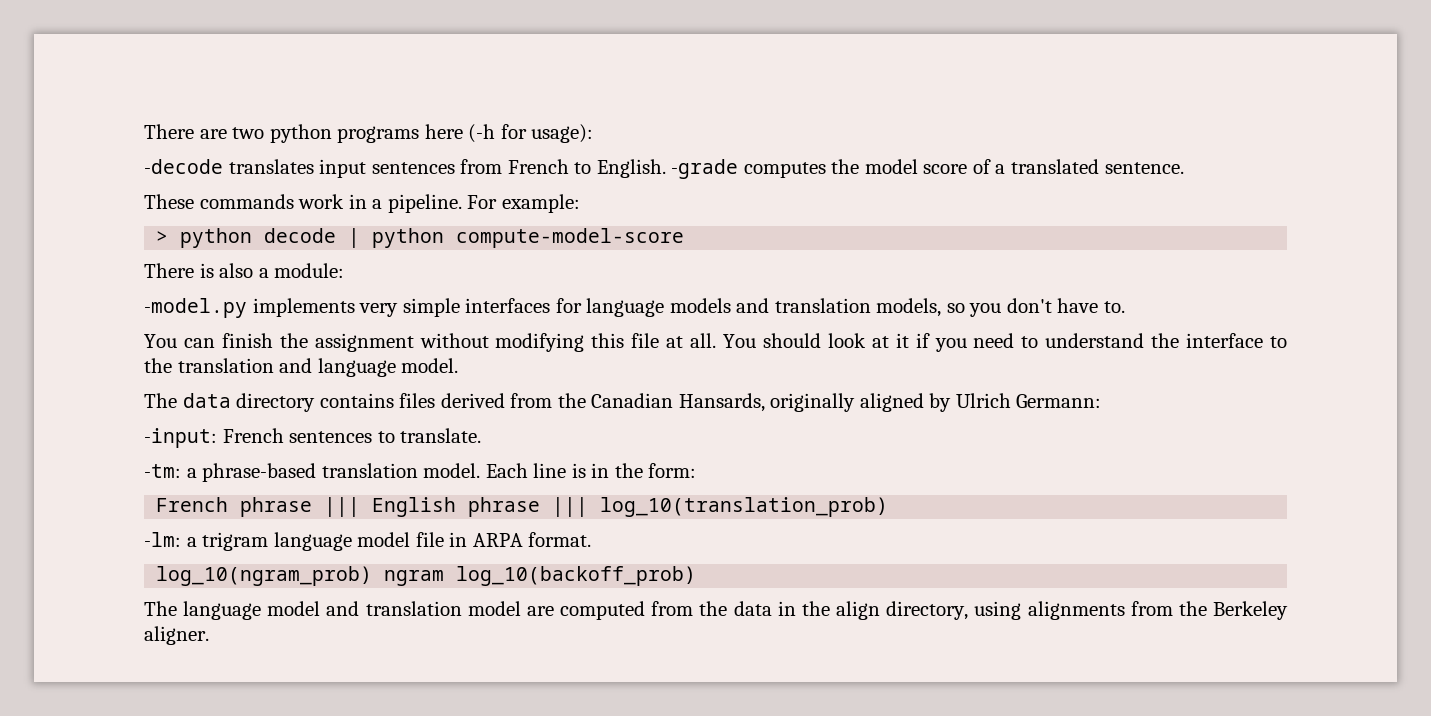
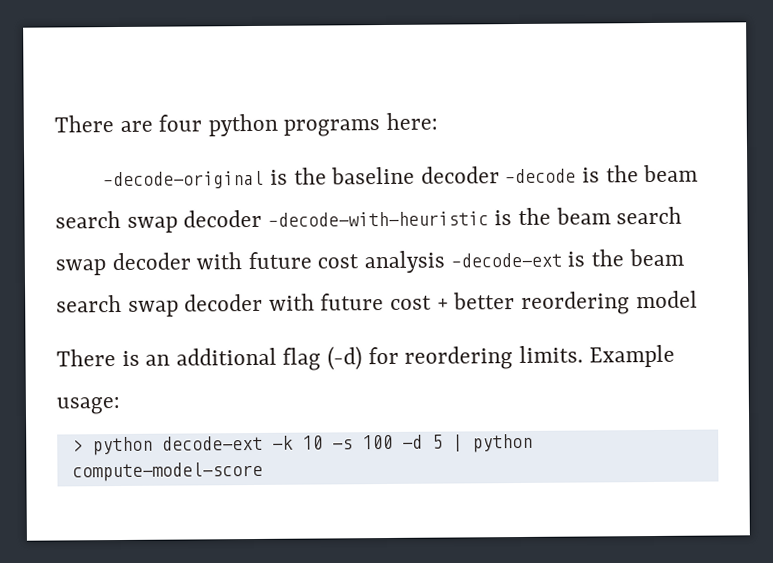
[232,127,265,139] two -> [158,114,203,132] four
[424,124,594,143] [144,159,1184,179] [144,194,580,213] [156,228,685,248] [144,263,345,278] [144,298,1126,318] [144,333,1288,352] [144,358,459,377] [144,393,1102,412] [144,428,482,448] [144,463,697,482] [156,497,889,517] [144,532,592,551] [156,566,697,586] [144,601,1288,620] [144,626,209,645] here (-h for usage): // -decode translates input sentences from French to English. -grade computes the model score of a translated sentence. // These commands work in a pipeline. For example: // > python decode | python compute-model-score // There is also a module: // -model.py implements very simple interfaces for language models and translation models, so you don't have to. // You can finish the assignment without modifying this file at all. You should look at it if you need to understand the interface to the translation and language model. // The data directory contains files derived from the Canadian Hansards, originally aligned by Ulrich Germann: // -input: French sentences to translate. // -tm: a phrase-based translation model. Each line is in the form: // French phrase ||| English phrase ||| log_10(translation_prob) // -lm: a trigram language model file in ARPA format. // log_10(ngram_prob) ngram log_10(backoff_prob) // The language model and translation model are computed from the data in the align directory, using alignments from the Berkeley aligner. -> [386,112,439,130] [103,164,699,190] [55,206,683,233] [55,248,684,276] [56,290,698,317] [56,344,675,371] [56,397,120,415] [71,433,533,456] [71,461,263,482] here: // -decode-original is the baseline decoder -decode is the beam search swap decoder -decode-with-heuristic is the beam search swap decoder with future cost analysis -decode-ext is the beam search swap decoder with future cost + better reordering model // There is an additional flag (-d) for reordering limits. Example usage: // > python decode-ext -k 10 -s 100 -d 5 | python compute-model-score

